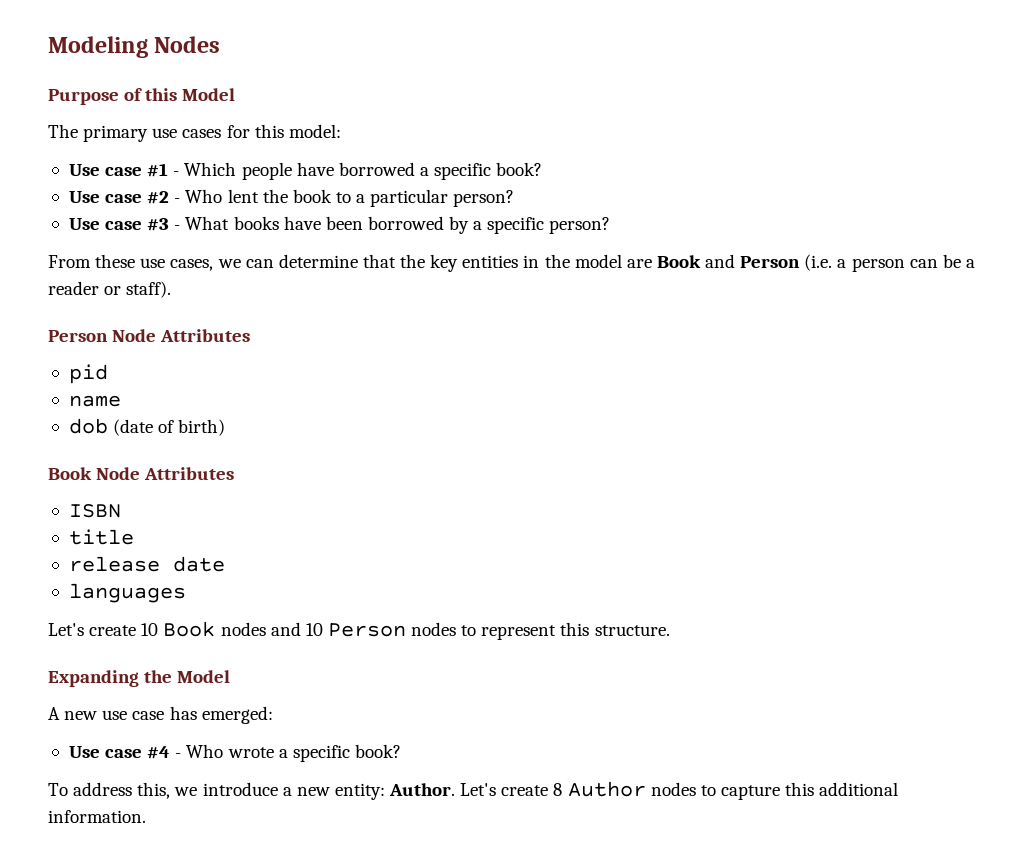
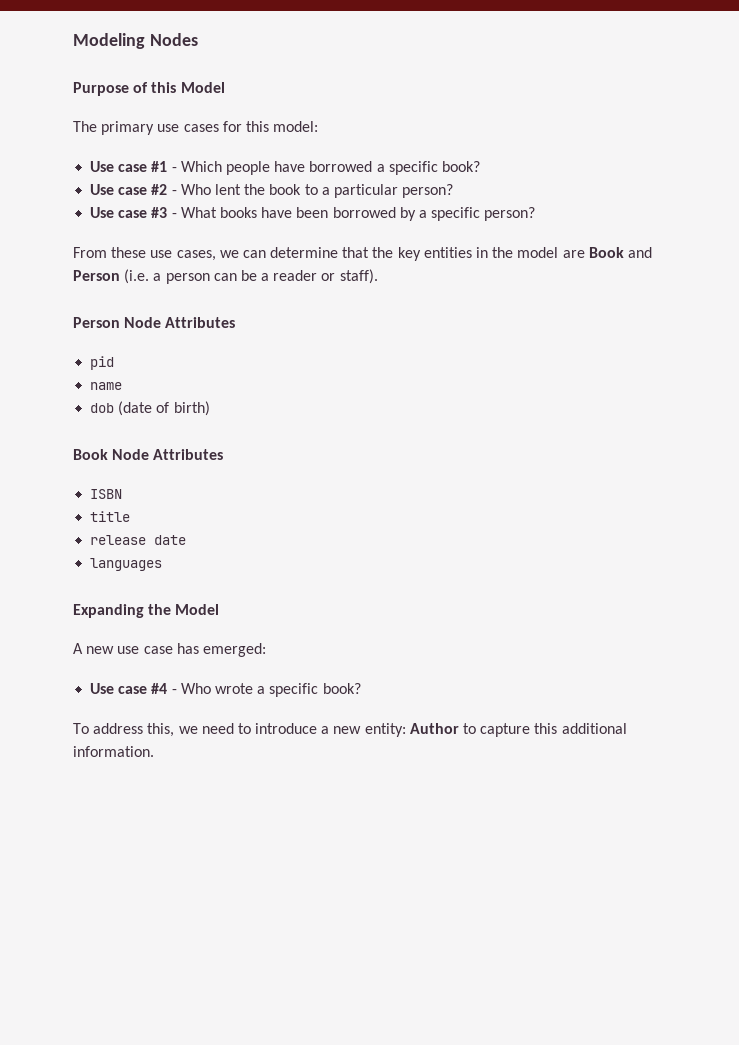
[48,621,670,640] // Let's create 10 Book nodes and 10 Person nodes to represent this structure. -> (163, 564) none
(198, 791) none -> [201,723,251,734] need to
[389,781,696,797] Author. Let's create 8 Author nodes -> [409,723,459,734] Author

